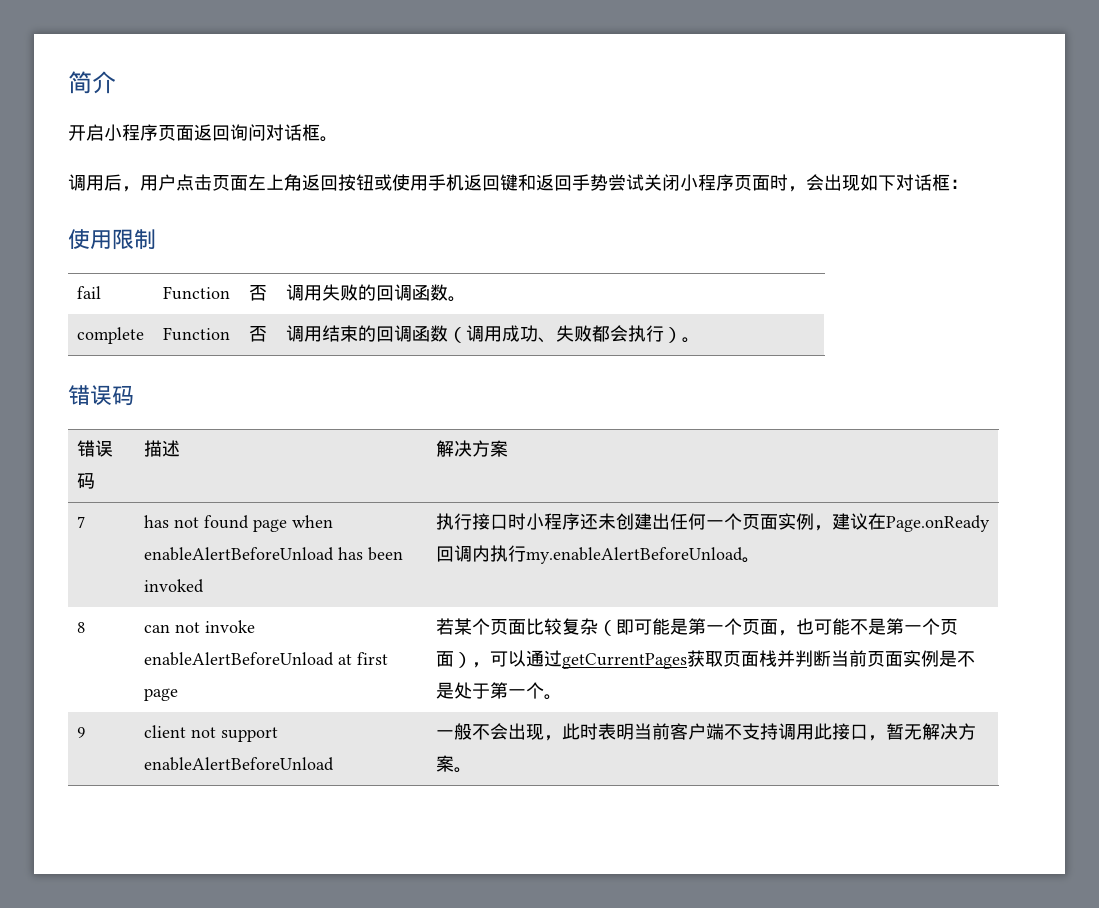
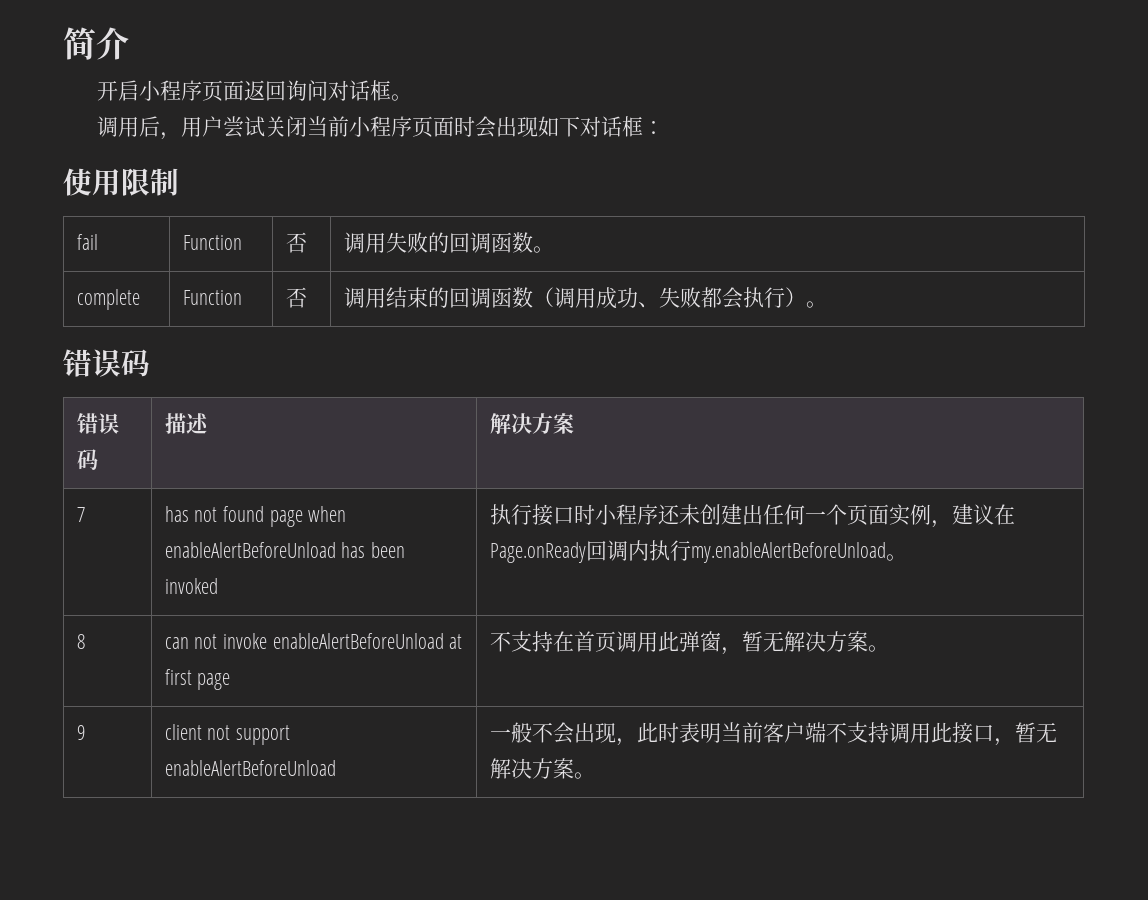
[176,174,608,191] 点击页面左上角返回按钮或使用手机返回键和返回手势 -> (224, 126) none
(680, 182) none -> [307,116,350,137] 当前
[788,186,806,192] ， -> (476, 126) none
[436,618,959,636] [436,650,976,669] [436,682,545,699] 若某个页面比较复杂（即可能是第一个页面，也可能不是第一个页面），可以通过getCurrentPages获取页面栈并判断当前页面实例是不是处于第一个 -> [489,631,868,655] 不支持在首页调用此弹窗，暂无解决方案

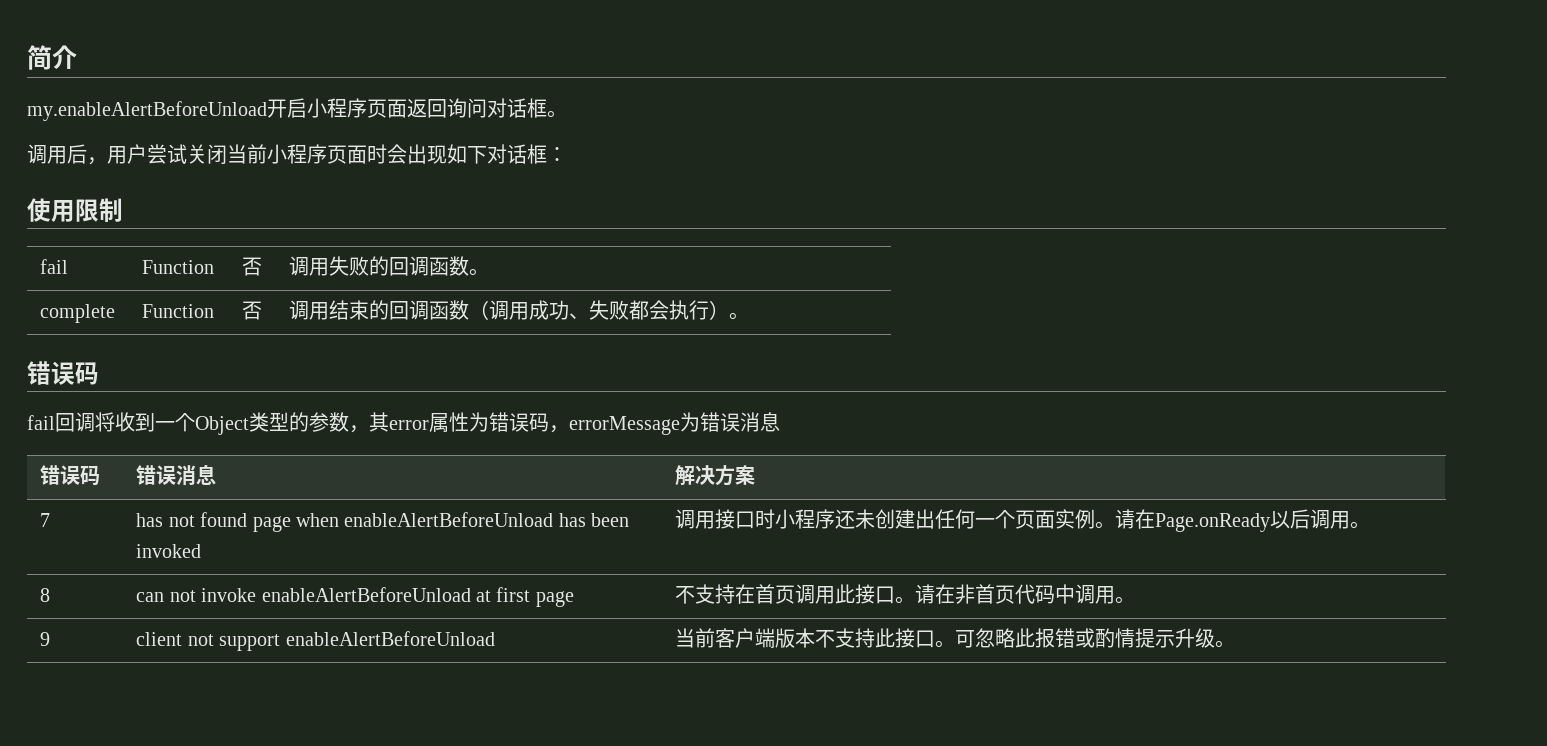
(129, 43) none -> [27,101,267,121] my.enableAlertBeforeUnload
(150, 363) none -> [27,412,780,435] // fail回调将收到一个Object类型的参数，其error属性为错误码，errorMessage为错误消息
[164,413,209,434] 描述 -> [136,464,217,486] 错误消息
[489,504,532,525] 执行 -> [675,509,716,529] 调用
[930,504,1015,528] [489,540,886,563] ，建议在Page.onReady回调内执行my.enableAlertBeforeUnload -> [1095,509,1351,532] 。请在Page.onReady以后调用
[678,631,868,655] 弹窗，暂无解决方案 -> [855,584,1116,604] 接口。请在非首页代码中调用
[489,722,1057,746] [489,758,574,779] 一般不会出现，此时表明当前客户端不支持调用此接口，暂无解决方案 -> [675,628,1216,648] 当前客户端版本不支持此接口。可忽略此报错或酌情提示升级

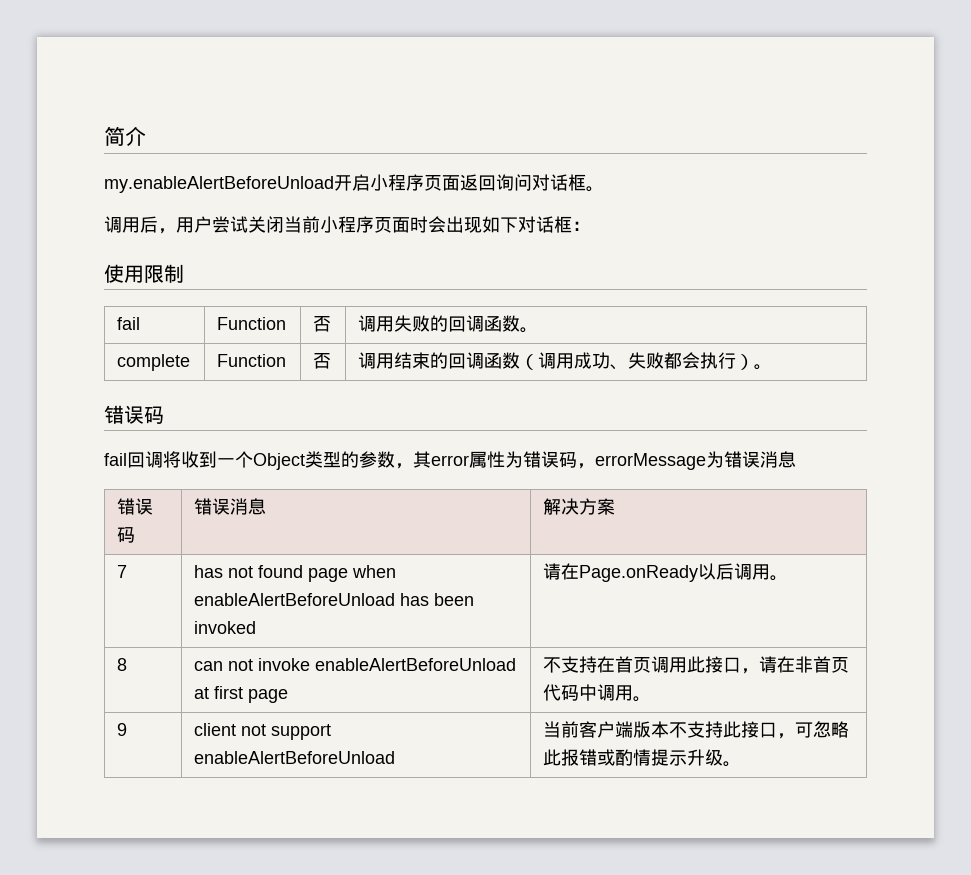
[675,509,1116,529] 调用接口时小程序还未创建出任何一个页面实例。 -> (257, 627) none
[895,596,916,604] 。 -> [741,668,760,674] ，
[935,640,956,648] 。 -> [777,733,796,739] ，

